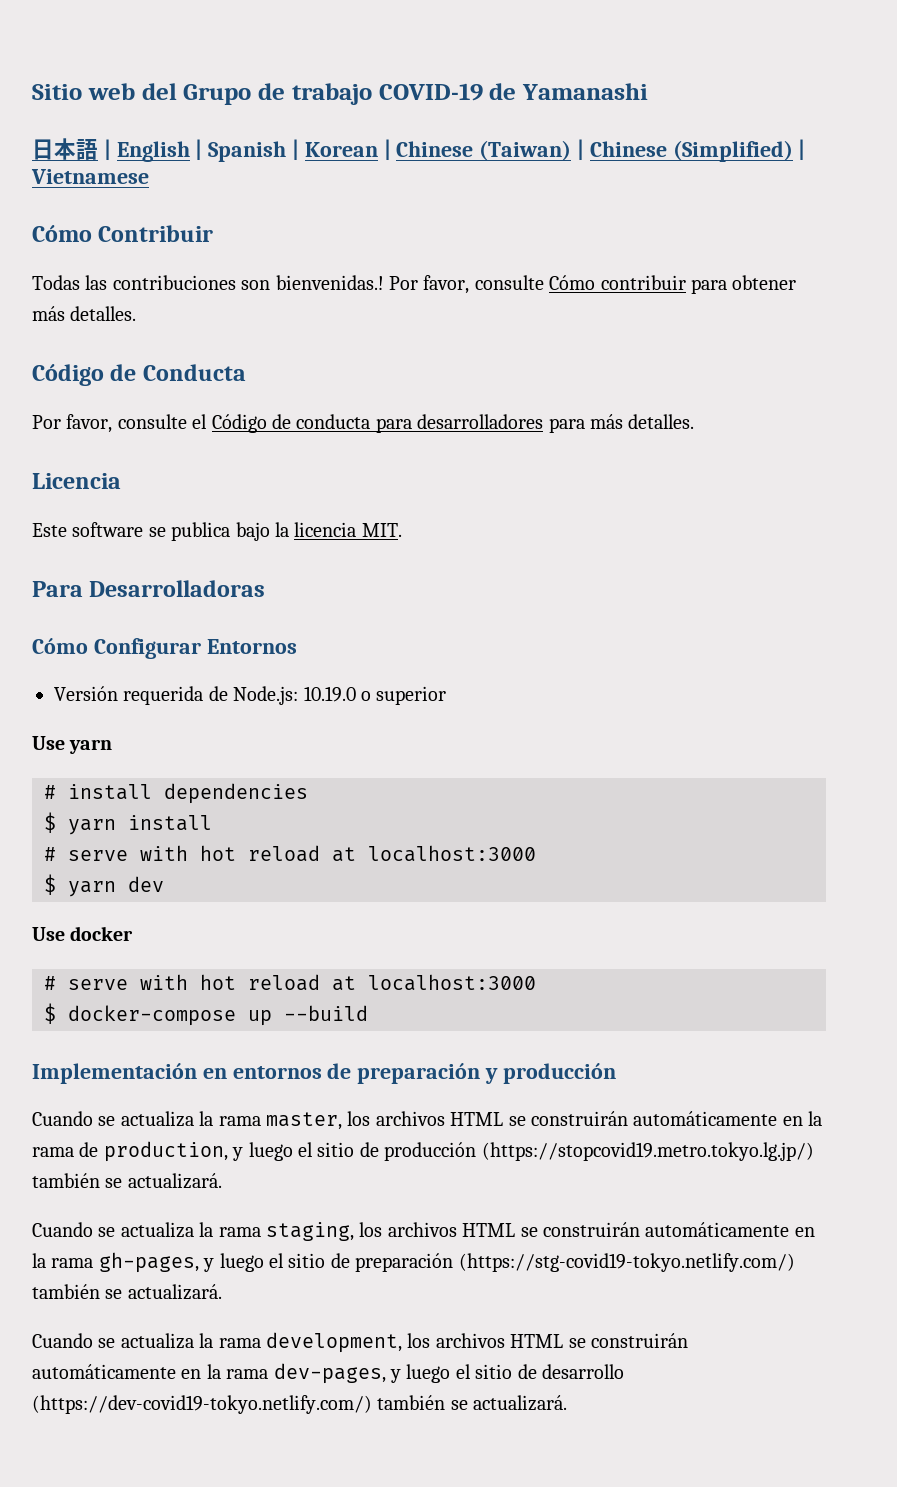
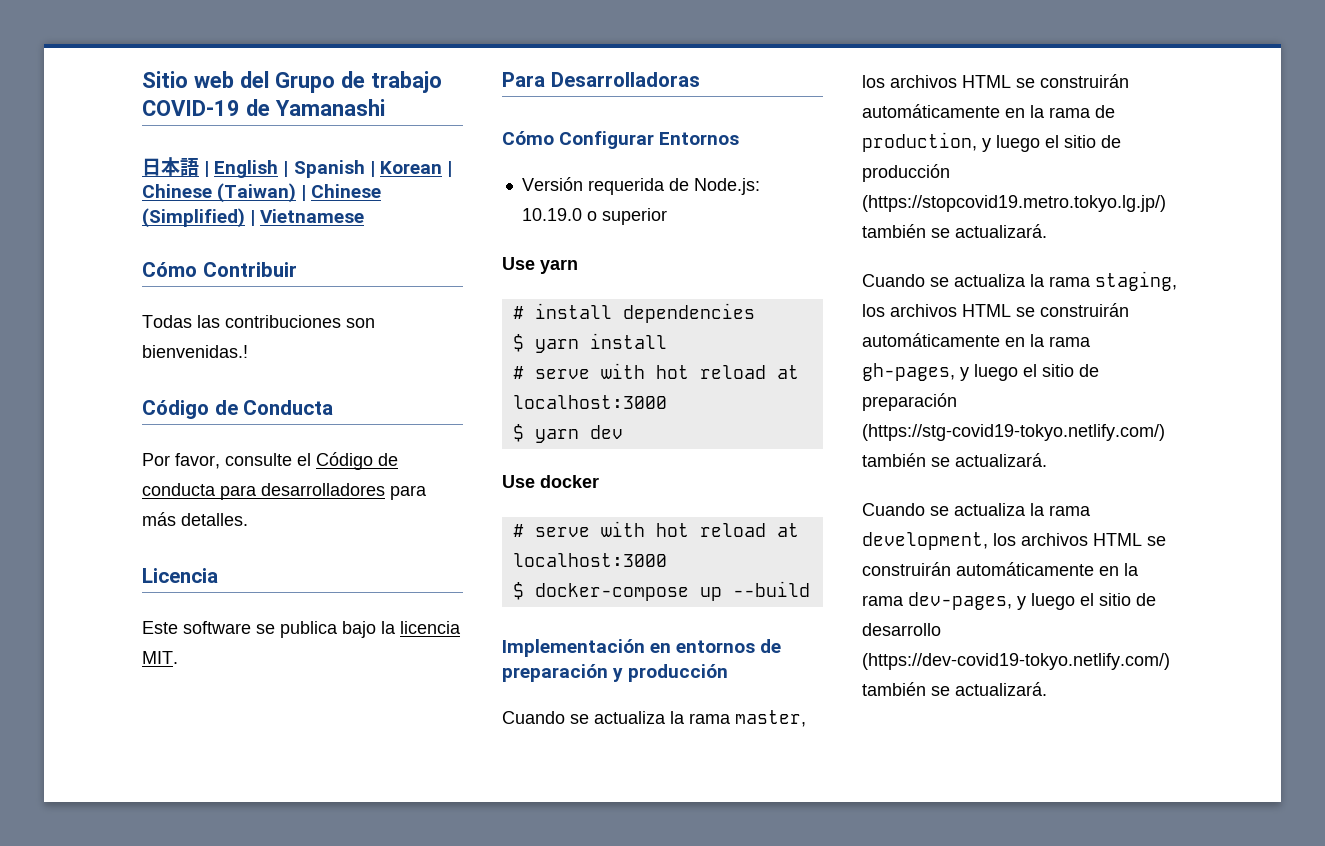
[389,275,797,294] [32,306,137,321] Por favor, consulte Cómo contribuir para obtener más detalles. -> (248, 351) none

